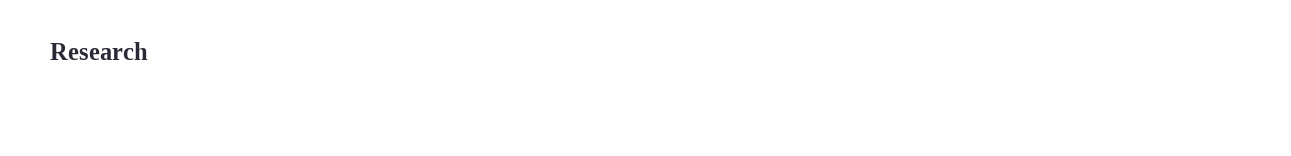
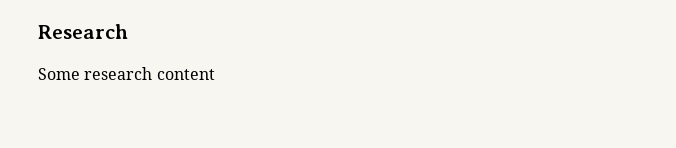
(148, 51) none -> [38,67,215,80] // Some research content

